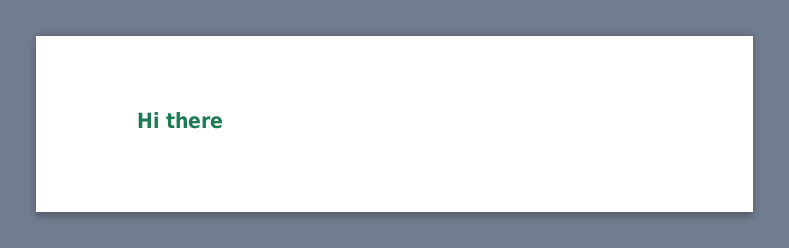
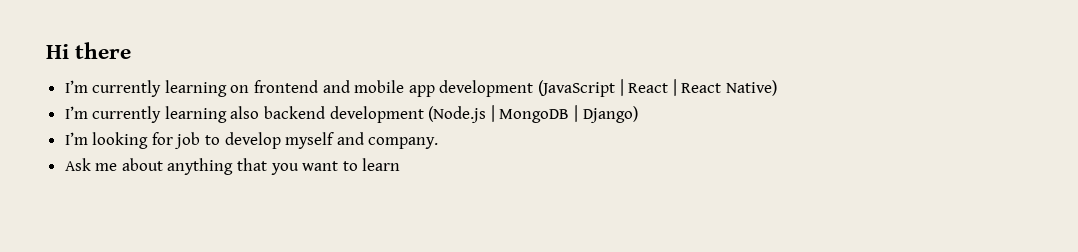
(223, 120) none -> [64,79,777,97] [64,105,638,123] [64,132,439,149] [64,158,401,175] // I’m currently learning on frontend and mobile app development (JavaScript | React | React Native) // I’m currently learning also backend development (Node.js | MongoDB | Django) // I’m looking for job to develop myself and company. // Ask me about anything that you want to learn

